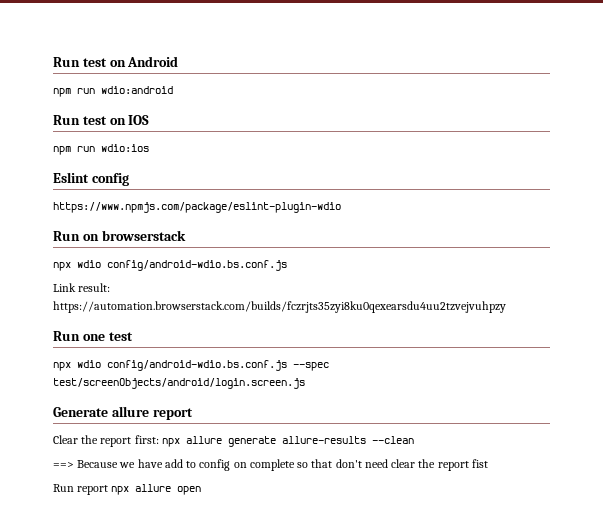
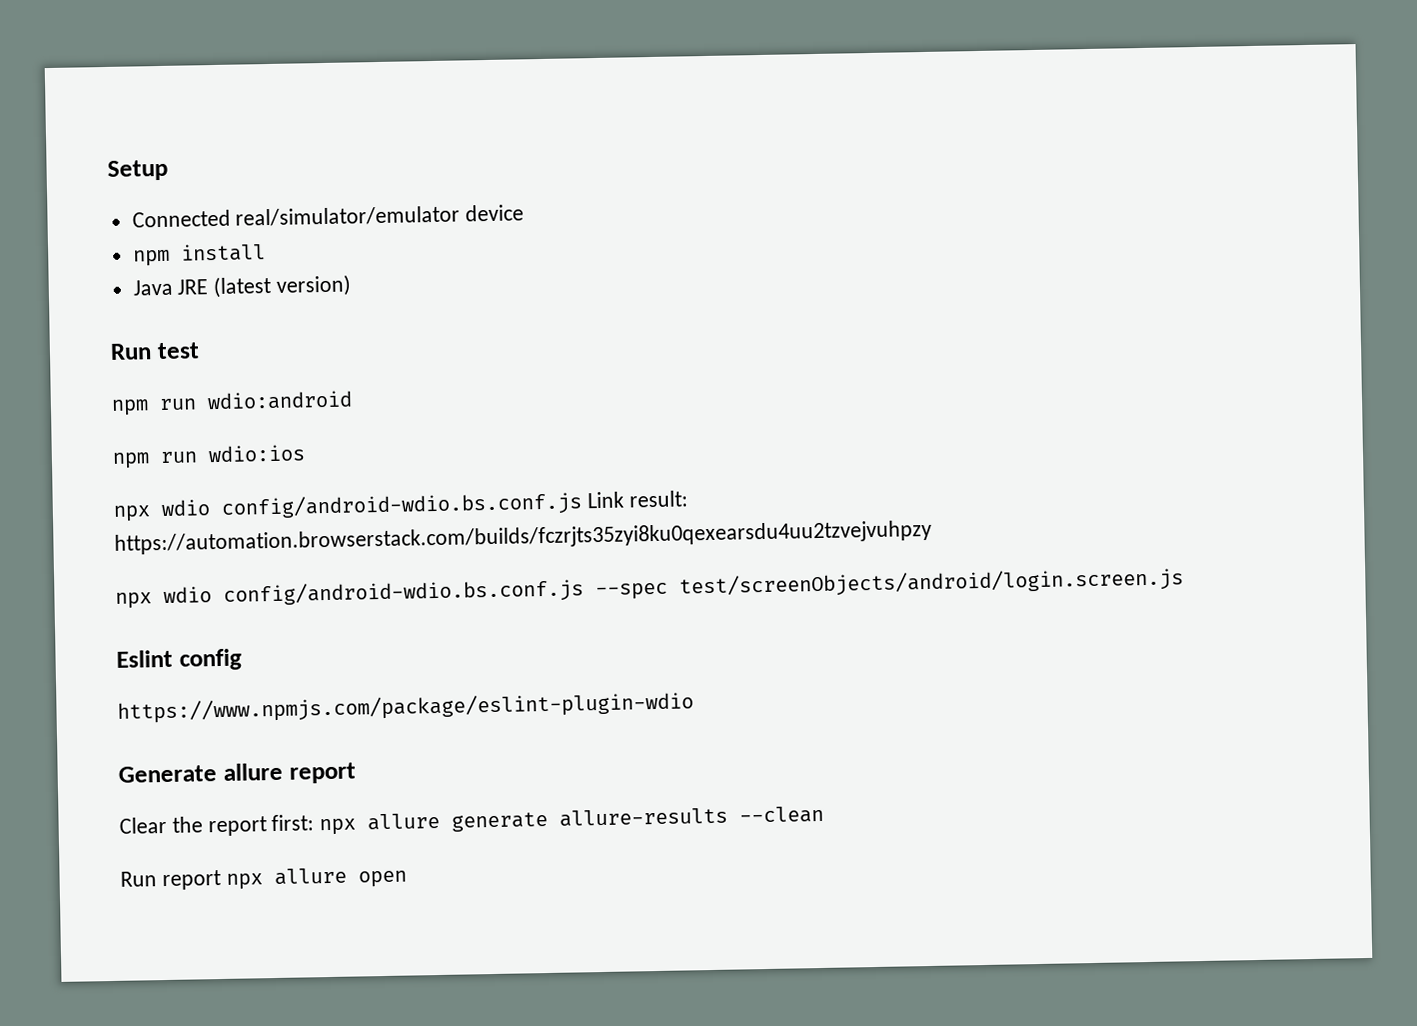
[53,56,179,67] Run test on Android -> [107,159,168,181] [131,204,525,228] [132,243,266,267] [132,274,352,299] [110,342,200,360] Setup // Connected real/simulator/emulator device // npm install // Java JRE (latest version) // Run test
[53,115,150,125] // Run test on IOS -> (353, 400) none
[53,172,129,186] [53,202,341,213] [53,230,186,241] [53,260,287,271] // Eslint config // https://www.npmjs.com/package/eslint-plugin-wdio // Run on browserstack // npx wdio config/android-wdio.bs.conf.js // -> [113,491,582,522] // npx wdio config/android-wdio.bs.conf.js
[53,331,133,341] // Run one test -> (932, 537) none
(305, 383) none -> [116,648,242,671] [117,691,694,724] // Eslint config // https://www.npmjs.com/package/eslint-plugin-wdio
[53,459,488,471] // ==> Because we have add to config on complete so that don't need clear the report fist -> (825, 814) none

